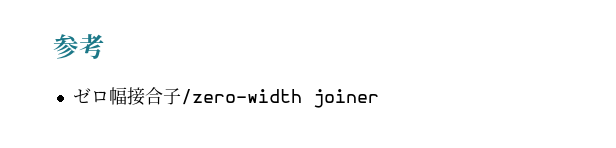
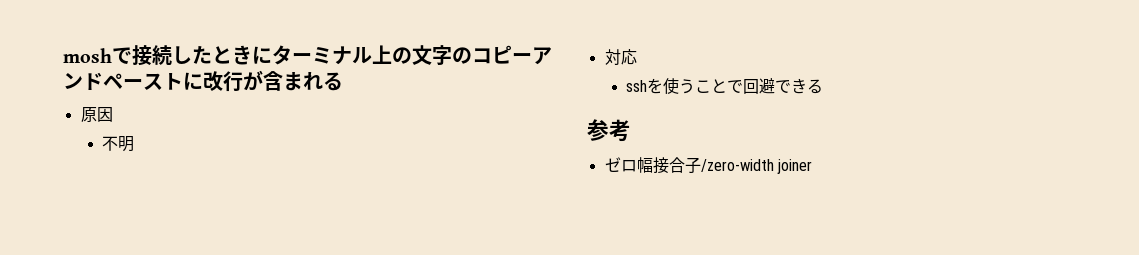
(53, 46) none -> [63,45,552,66] [63,70,343,92] [80,107,113,122] [102,136,135,152] [604,49,637,65] [626,78,824,94] moshで接続したときにターミナル上の文字のコピーアンドペーストに改行が含まれる // 原因 // 不明 // 対応 // sshを使うことで回避できる //

